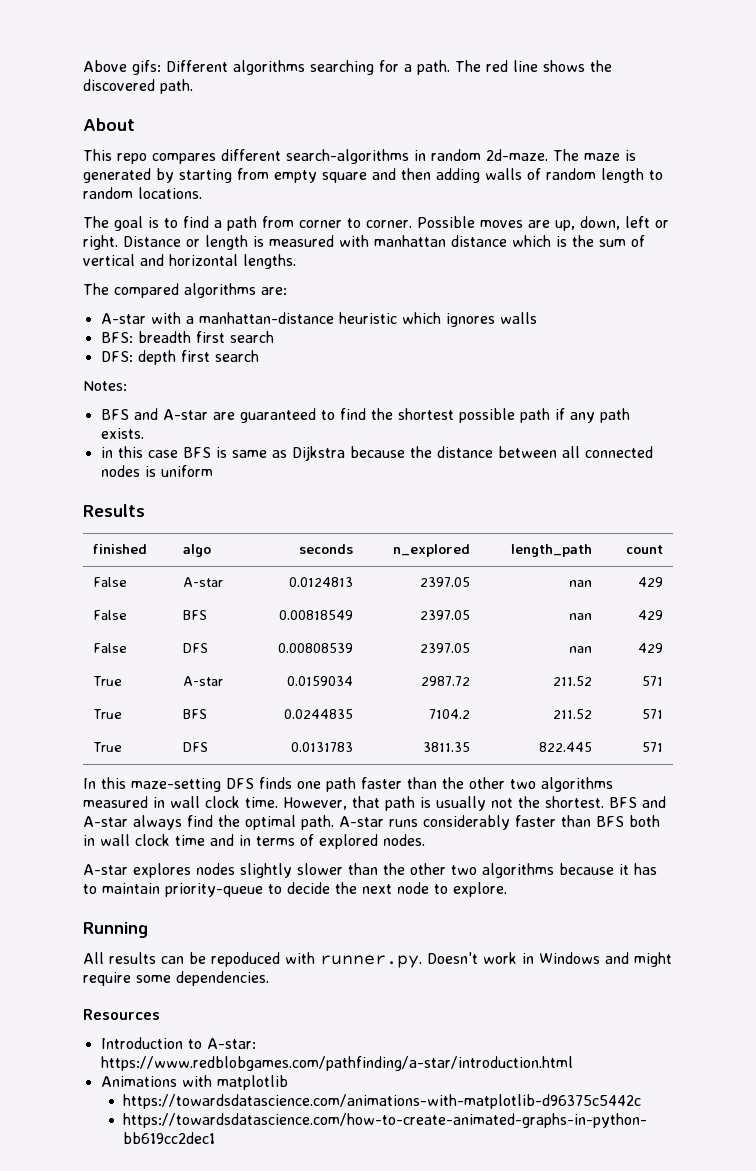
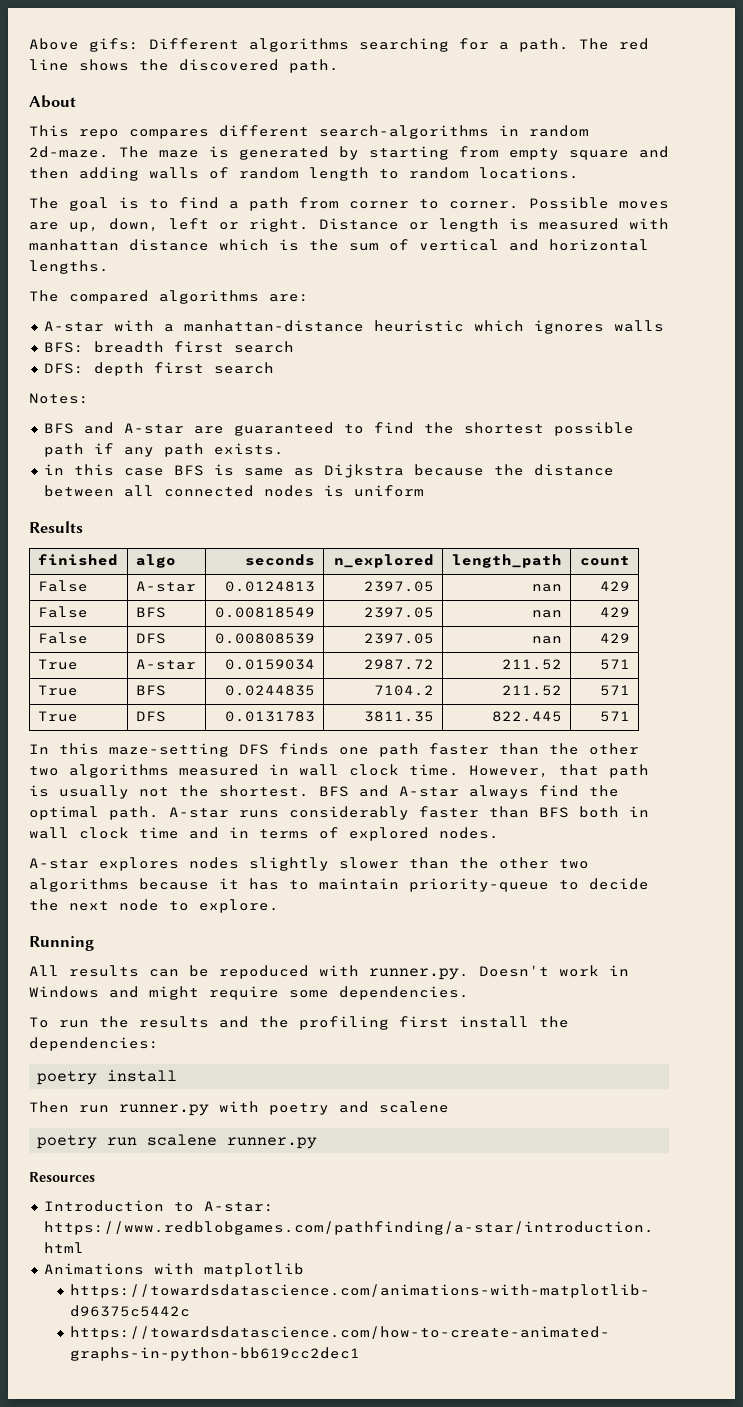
(269, 978) none -> [29,1016,569,1030] [29,1037,159,1051] [37,1070,178,1085] [29,1101,449,1116] [37,1134,318,1149] // To run the results and the profiling first install the dependencies: // poetry install // Then run runner.py with poetry and scalene // poetry run scalene runner.py

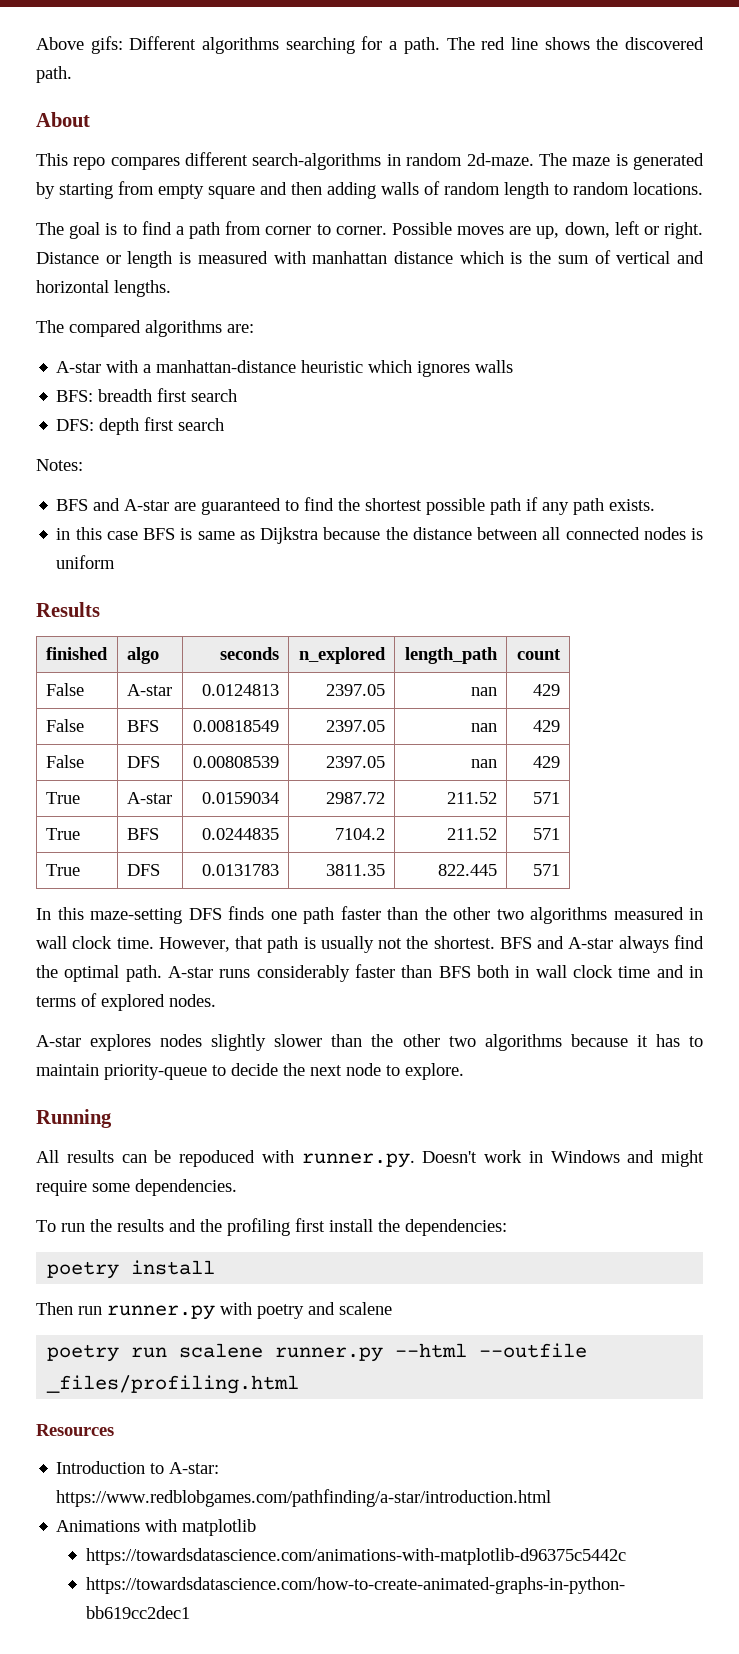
(318, 1143) none -> [395,1343,588,1358] [46,1375,300,1394] --html --outfile _files/profiling.html

